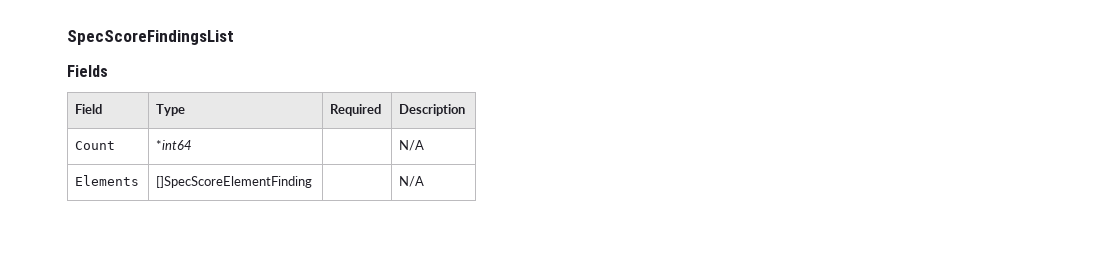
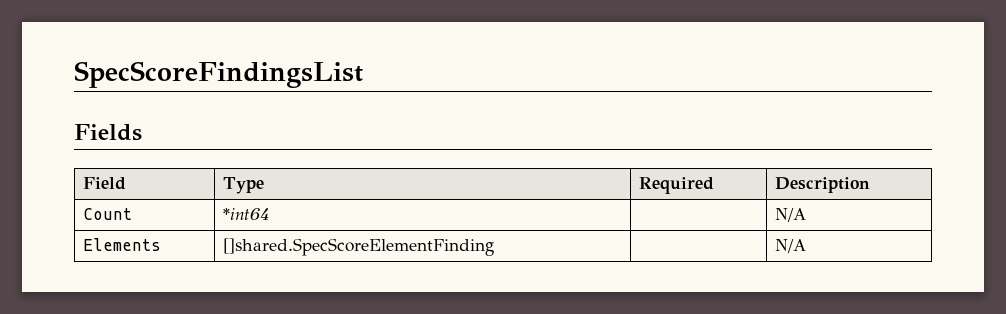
[156,176,313,188] []SpecScoreElementFinding -> [223,238,495,256] []shared.SpecScoreElementFinding

